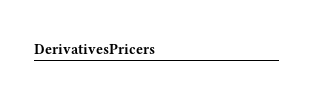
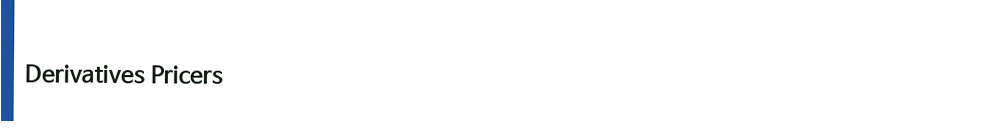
[34,43,155,54] DerivativesPricers -> [24,64,224,85] Derivatives Pricers

